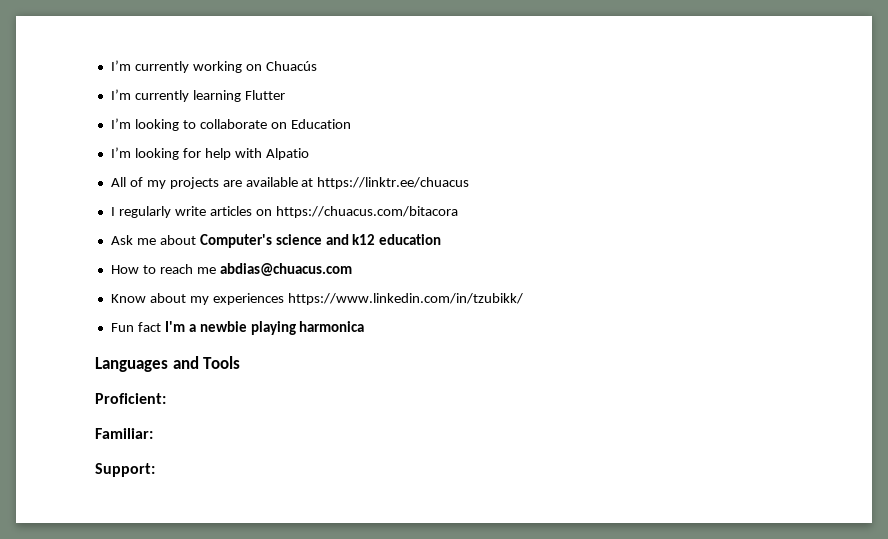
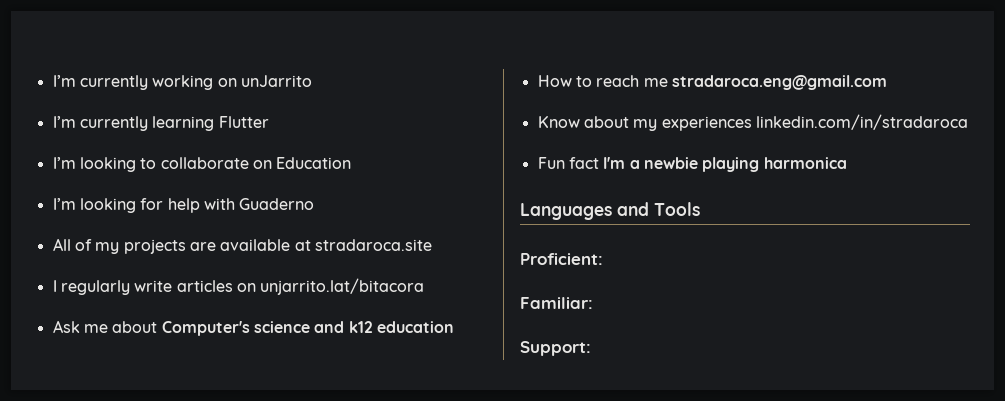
[265,61,317,71] Chuacús -> [240,75,312,87] unJarrito
[265,148,309,160] Alpatio -> [239,198,315,210] Guaderno
[317,177,470,189] https://linktr.ee/chuacus -> [314,239,432,251] stradaroca.site
[275,206,458,218] https://chuacus.com/bitacora -> [260,278,425,295] unjarrito.lat/bitacora
[219,263,352,276] abdias@chuacus.com -> [671,75,887,90] stradaroca.eng@gmail.com
[287,293,523,305] https://www.linkedin.com/in/tzubikk/ -> [755,114,968,130] linkedin.com/in/stradaroca

